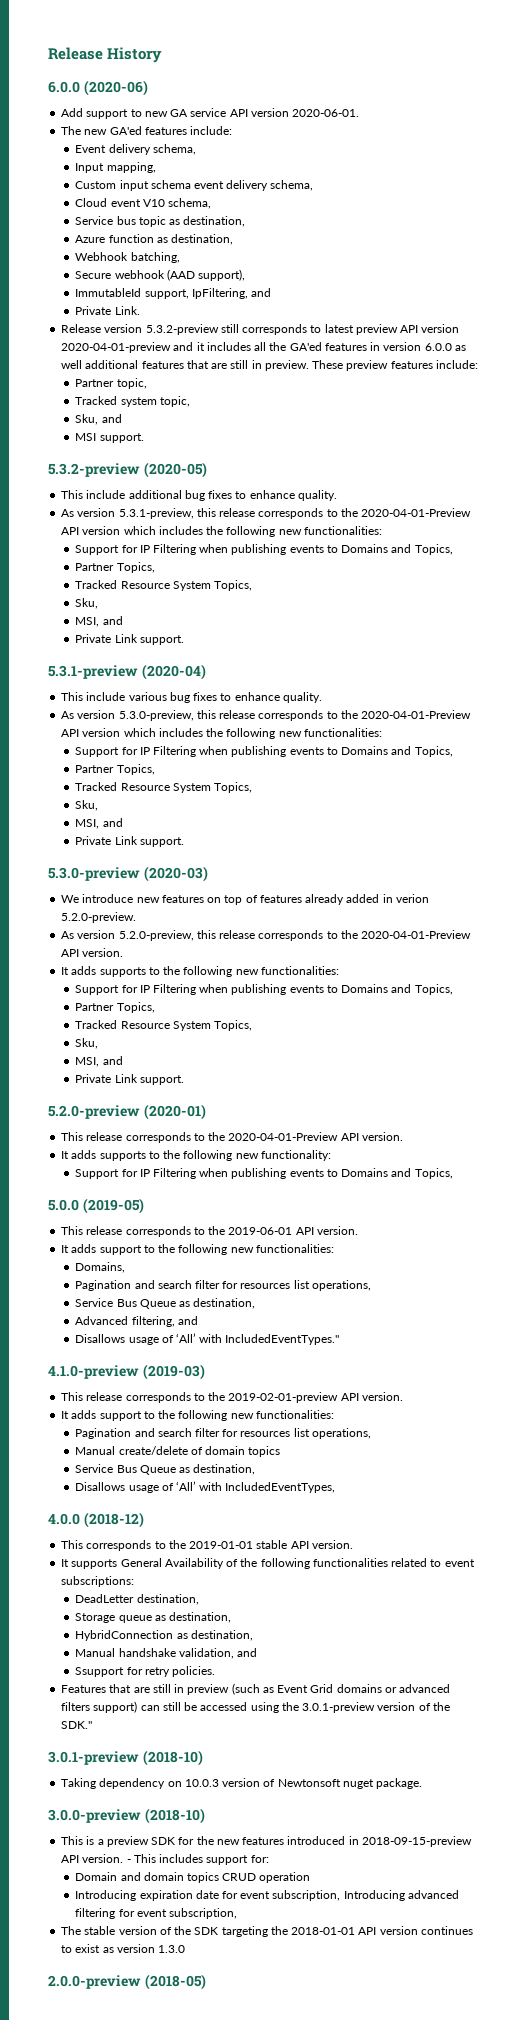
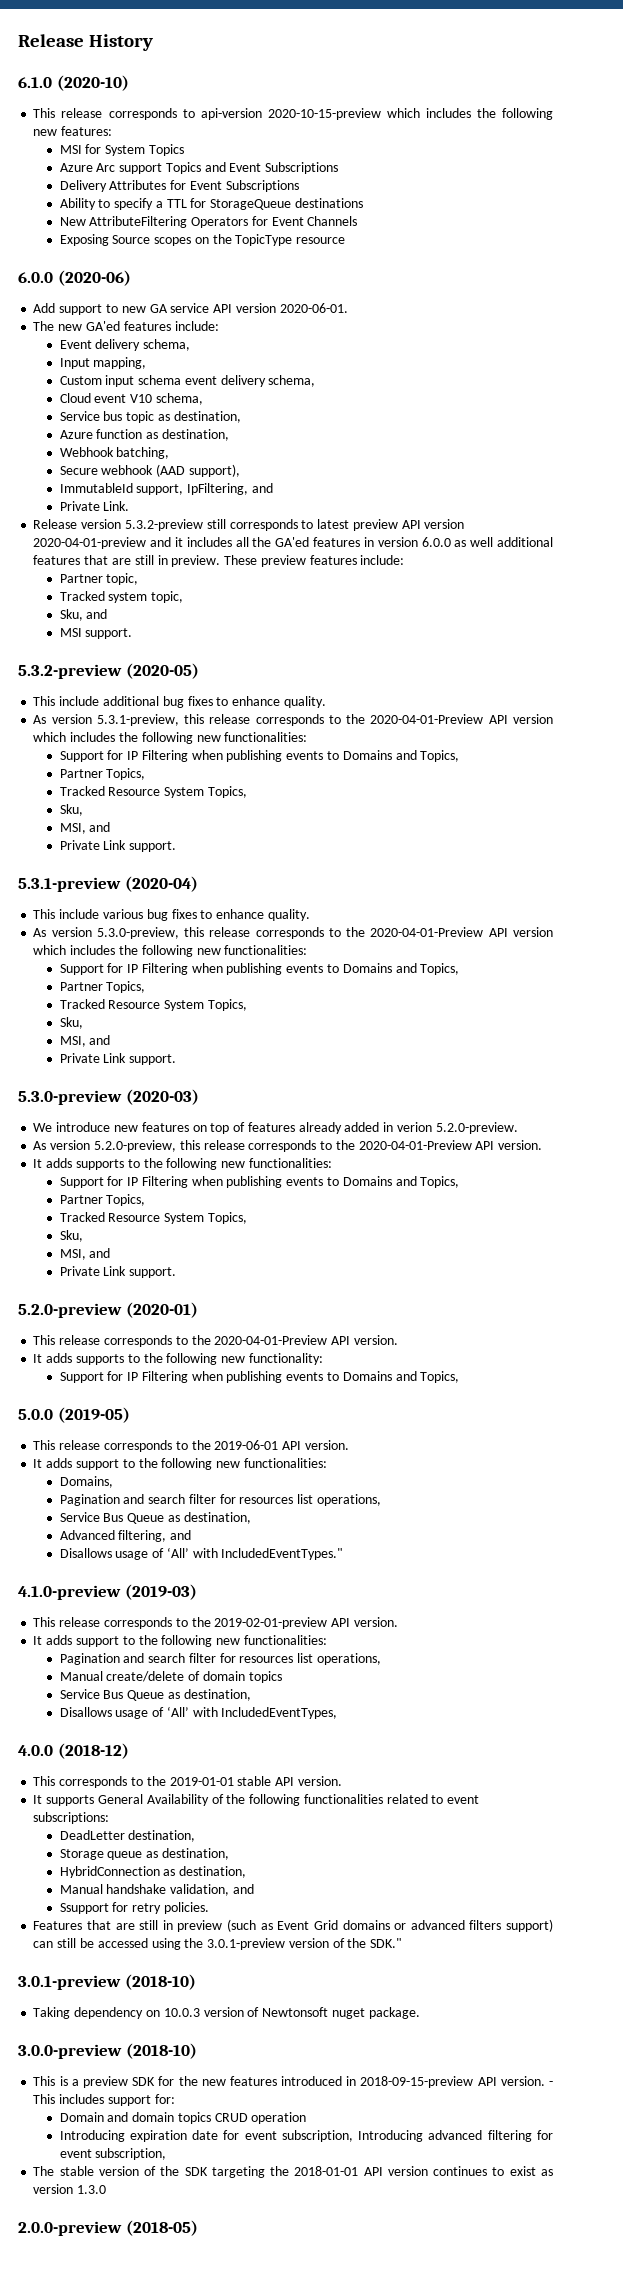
(163, 55) none -> [18,75,129,91] [33,108,553,120] [33,126,113,136] [59,144,184,156] [59,162,339,174] [59,180,299,192] [59,198,363,210] [59,216,358,228] [59,234,346,246] // 6.1.0 (2020-10) // This release corresponds to api-version 2020-10-15-preview which includes the following new features: // MSI for System Topics // Azure Arc support Topics and Event Subscriptions // Delivery Attributes for Event Subscriptions // Ability to specify a TTL for StorageQueue destinations // New AttributeFiltering Operators for Event Channels // Exposing Source scopes on the TopicType resource

